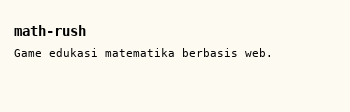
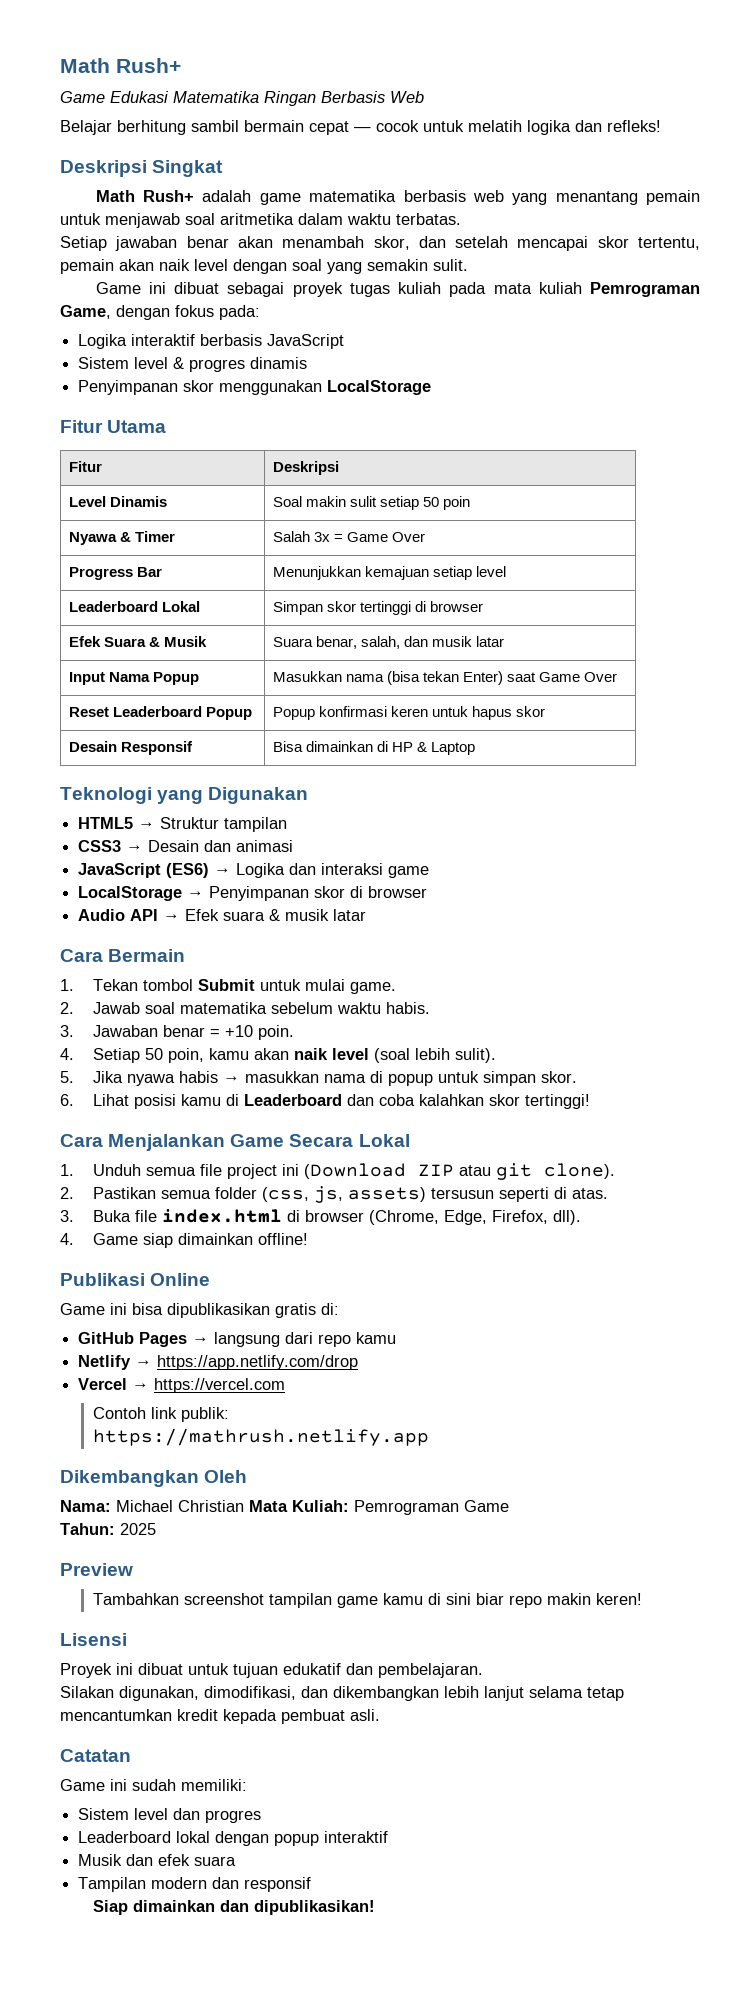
[14,25,86,36] [14,48,273,57] math-rush // Game edukasi matematika berbasis web. -> [60,58,181,73] [60,91,424,106] [60,120,661,135] [60,160,224,177] [95,190,700,205] [60,213,461,228] [60,236,700,251] [60,259,468,274] [95,282,700,297] [60,305,260,320] [78,334,345,349] [78,357,308,372] [78,380,432,395] [60,420,167,433] [68,461,102,472] [272,461,339,475] [68,496,167,507] [272,496,471,510] [68,531,176,545] [272,531,426,542] [68,567,162,580] [272,566,507,580] [68,601,200,612] [272,601,484,615] [68,636,208,647] [272,636,505,649] [68,672,200,685] [272,671,618,685] [68,706,253,720] [272,706,546,720] [68,741,193,755] [272,741,476,755] [60,787,309,804] [78,817,288,832] [78,840,294,852] [78,863,430,878] [78,886,428,901] [78,909,367,921] [60,949,186,962] [60,979,396,994] [60,1002,430,1014] [60,1025,294,1040] [60,1048,496,1063] [60,1071,577,1086] [60,1094,590,1109] [60,1134,410,1151] [60,1163,615,1180] [60,1186,608,1203] [60,1209,581,1225] [60,1233,308,1248] [60,1273,211,1286] [60,1303,339,1318] [78,1332,397,1347] [78,1355,359,1370] [78,1378,286,1393] [92,1407,229,1422] [92,1428,429,1446] [60,1470,248,1487] [60,1500,509,1515] [60,1523,156,1535] [60,1563,133,1576] [92,1593,642,1608] [60,1633,127,1646] [60,1663,483,1678] [60,1686,624,1701] [60,1709,380,1724] [60,1749,131,1762] [60,1779,247,1791] [78,1808,262,1823] [78,1831,389,1846] [78,1854,237,1866] [78,1877,312,1892] [92,1900,375,1915] Math Rush+ // Game Edukasi Matematika Ringan Berbasis Web // Belajar berhitung sambil bermain cepat — cocok untuk melatih logika dan refleks! // Deskripsi Singkat // Math Rush+ adalah game matematika berbasis web yang menantang pemain untuk menjawab soal aritmetika dalam waktu terbatas. // Setiap jawaban benar akan menambah skor, dan setelah mencapai skor tertentu, pemain akan naik level dengan soal yang semakin sulit. // Game ini dibuat sebagai proyek tugas kuliah pada mata kuliah Pemrograman Game, dengan fokus pada: // Logika interaktif berbasis JavaScript // Sistem level & progres dinamis // Penyimpanan skor menggunakan LocalStorage // Fitur Utama // Fitur | Deskripsi // Level Dinamis | Soal makin sulit setiap 50 poin // Nyawa & Timer | Salah 3x = Game Over // Progress Bar | Menunjukkan kemajuan setiap level // Leaderboard Lokal | Simpan skor tertinggi di browser // Efek Suara & Musik | Suara benar, salah, dan musik latar // Input Nama Popup | Masukkan nama (bisa tekan Enter) saat Game Over // Reset Leaderboard Popup | Popup konfirmasi keren untuk hapus skor // Desain Responsif | Bisa dimainkan di HP & Laptop // Teknologi yang Digunakan // HTML5 → Struktur tampilan // CSS3 → Desain dan animasi // JavaScript (ES6) → Logika dan interaksi game // LocalStorage → Penyimpanan skor di browser // Audio API → Efek suara & musik latar // Cara Bermain // 1. Tekan tombol Submit untuk mulai game. // 2. Jawab soal matematika sebelum waktu habis. // 3. Jawaban benar = +10 poin. // 4. Setiap 50 poin, kamu akan naik level (soal lebih sulit). // 5. Jika nyawa habis → masukkan nama di popup untuk simpan skor. // 6. Lihat posisi kamu di Leaderboard dan coba kalahkan skor tertinggi! // Cara Menjalankan Game Secara Lokal // 1. Unduh semua file project ini (Download ZIP atau git clone). // 2. Pastikan semua folder (css, js, assets) tersusun seperti di atas. // 3. Buka file index.html di browser (Chrome, Edge, Firefox, dll). // 4. Game siap dimainkan offline! // Publikasi Online // Game ini bisa dipublikasikan gratis di: // GitHub Pages → langsung dari repo kamu // Netlify → https://app.netlify.com/drop // Vercel → https://vercel.com // Contoh link publik: // https://mathrush.netlify.app // Dikembangkan Oleh // Nama: Michael Christian Mata Kuliah: Pemrograman Game // Tahun: 2025 // Preview // Tambahkan screenshot tampilan game kamu di sini biar repo makin keren! // Lisensi // Proyek ini dibuat untuk tujuan edukatif dan pembelajaran. // Silakan digunakan, dimodifikasi, dan dikembangkan lebih lanjut selama tetap mencantumkan kredit kepada pembuat asli. // Catatan // Game ini sudah memiliki: // Sistem level dan progres // Leaderboard lokal dengan popup interaktif // Musik dan efek suara // Tampilan modern dan responsif // Siap dimainkan dan dipublikasikan!

